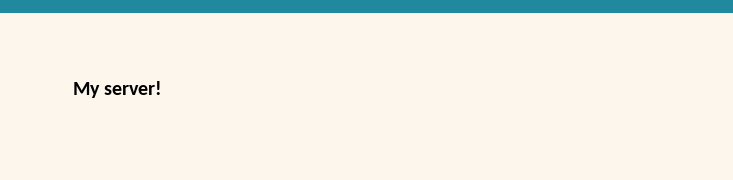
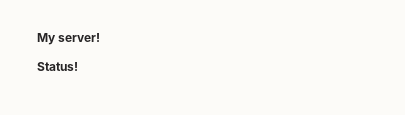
(163, 88) none -> [37,62,78,71] // Status!

